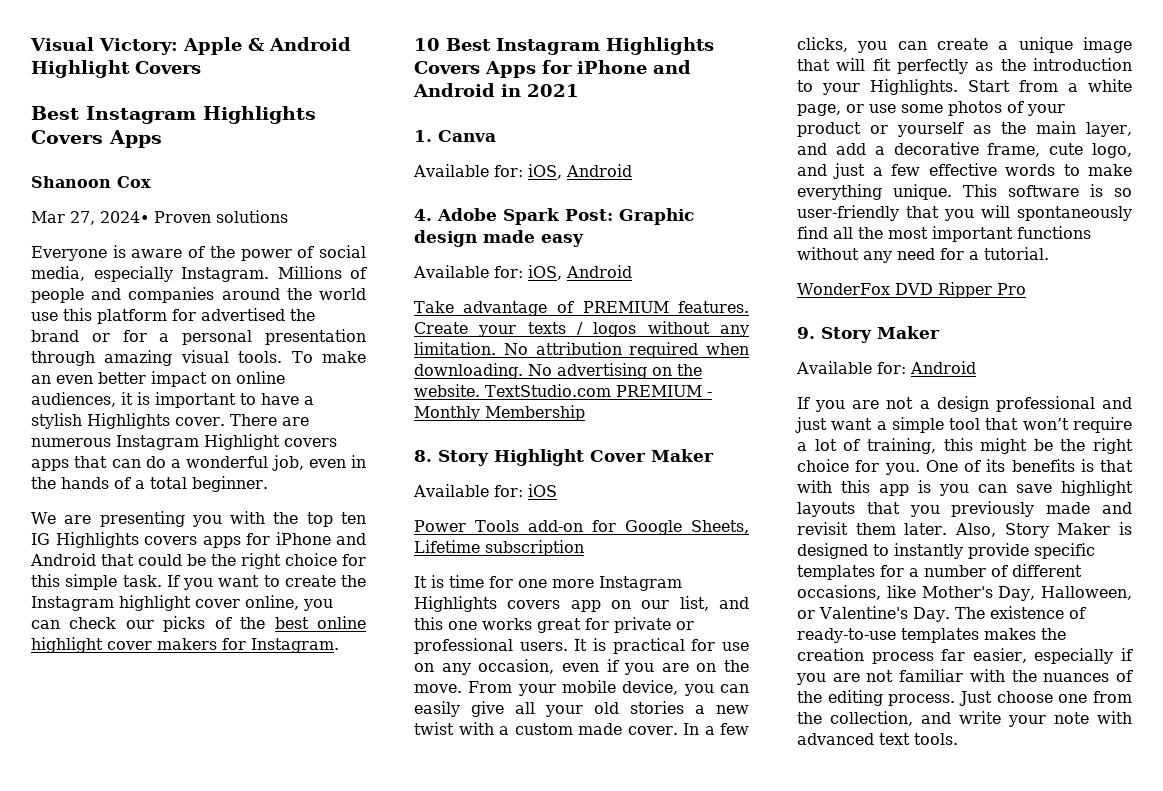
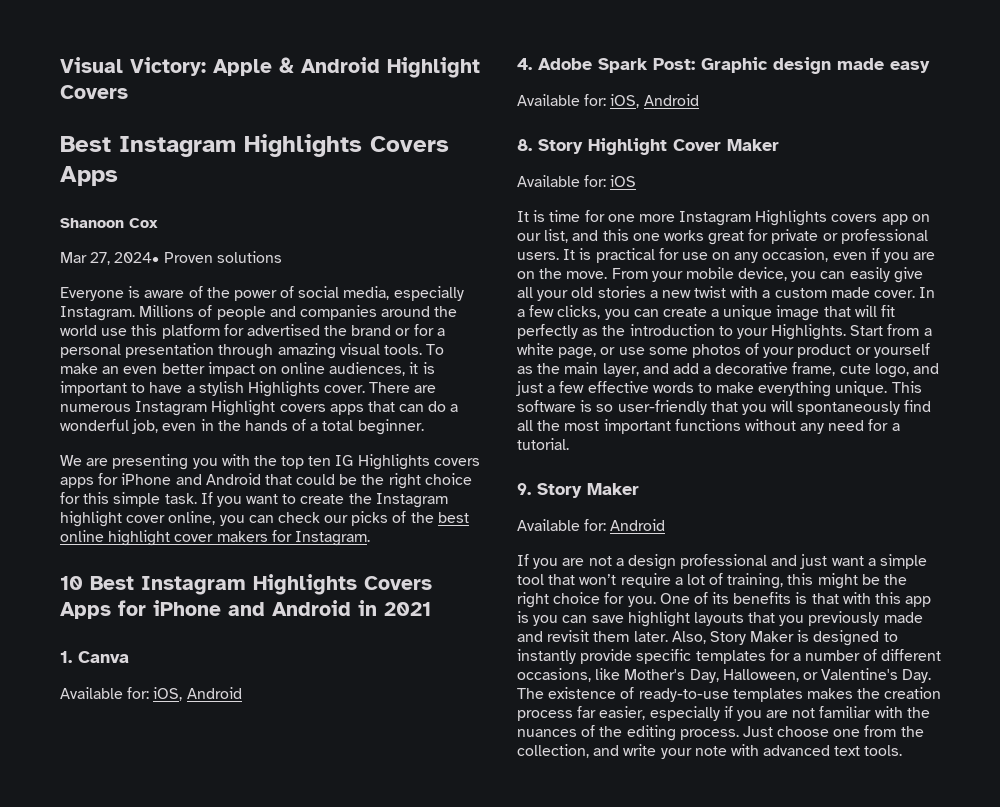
[414,301,749,316] [414,321,749,337] [414,342,749,358] [414,363,702,379] [414,384,712,397] [414,405,585,421] // Take advantage of PREMIUM features. Create your texts / logos without any limitation. No attribution required when downloading. No advertising on the website. TextStudio.com PREMIUM - Monthly Membership -> (699, 100) none
[414,520,749,535] [414,540,584,556] // Power Tools add-on for Google Sheets, Lifetime subscription -> (637, 181) none
[797,282,1026,298] // WonderFox DVD Ripper Pro -> (569, 444) none

